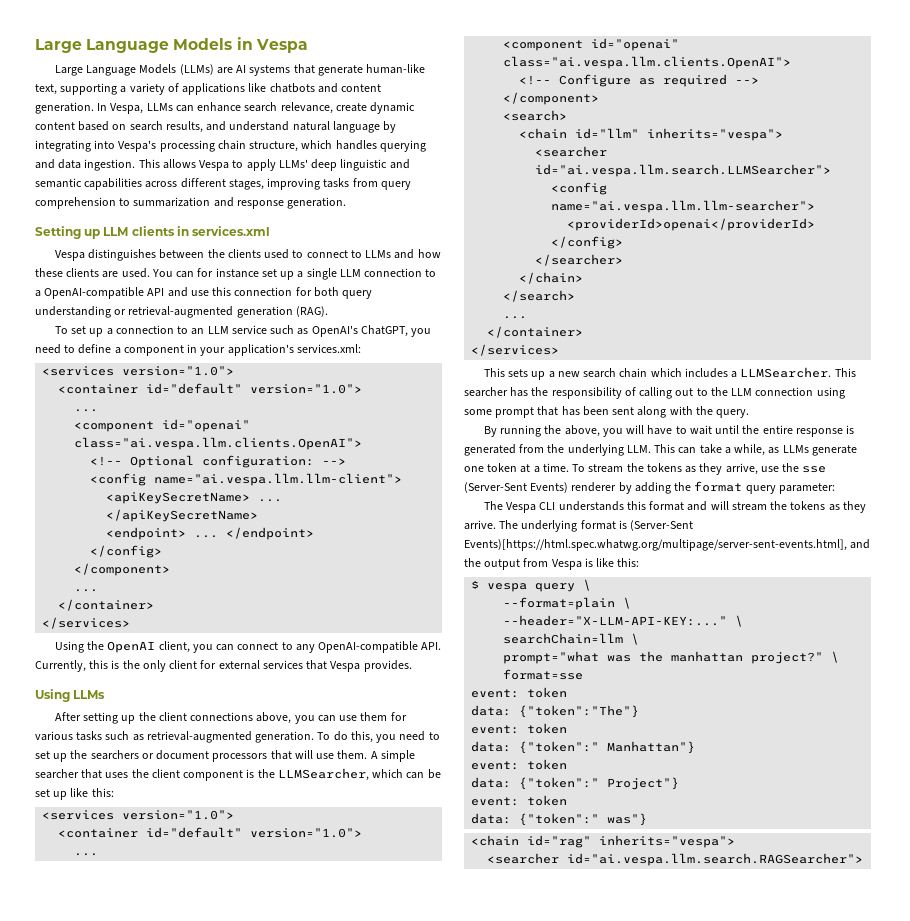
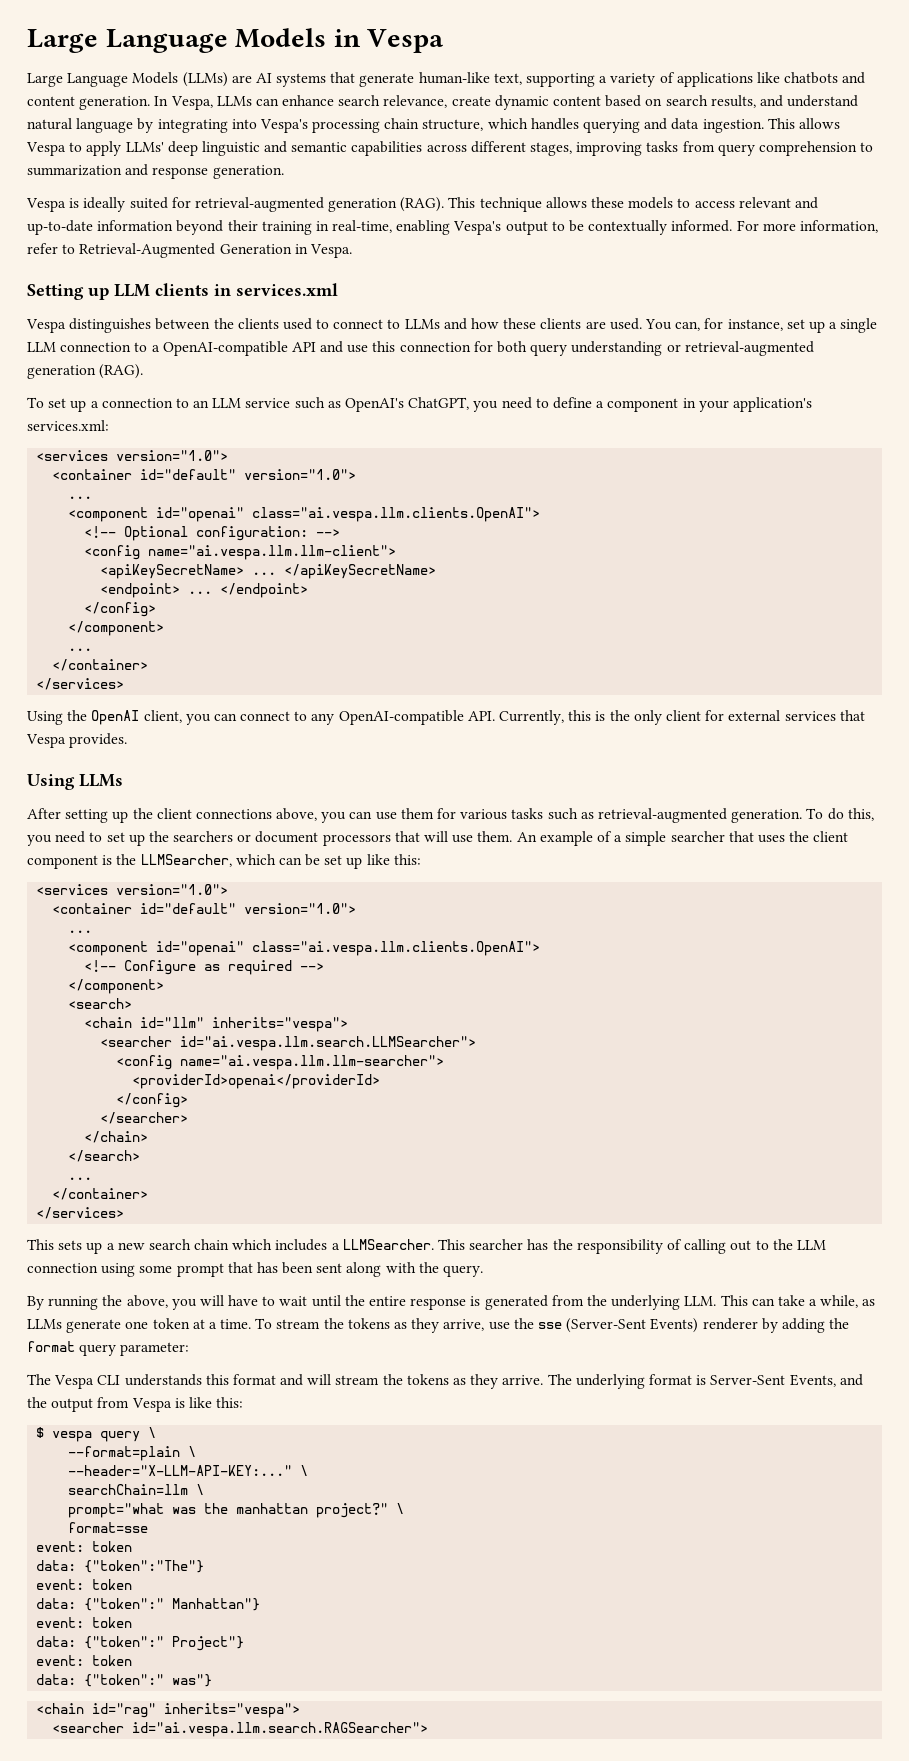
(347, 203) none -> [26,197,818,212] [27,220,878,235] [27,243,352,258] // Vespa is ideally suited for retrieval-augmented generation (RAG). This technique allows these models to access relevant and up-to-date information beyond their training in real-time, enabling Vespa's output to be contextually informed. For more information, refer to Retrieval-Augmented Generation in Vespa.
[176,268,259,278] can for instance -> [675,318,783,331] can, for instance,
[370,751,378,759] A -> [516,831,623,846] An example of a
[630,520,694,531] [464,539,847,551] (Server-Sent Events)[https://html.spec.whatwg.org/multipage/server-sent-events.html], -> [710,1374,836,1387] Server-Sent Events,

